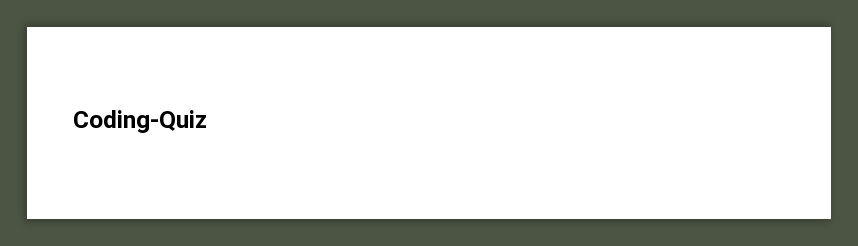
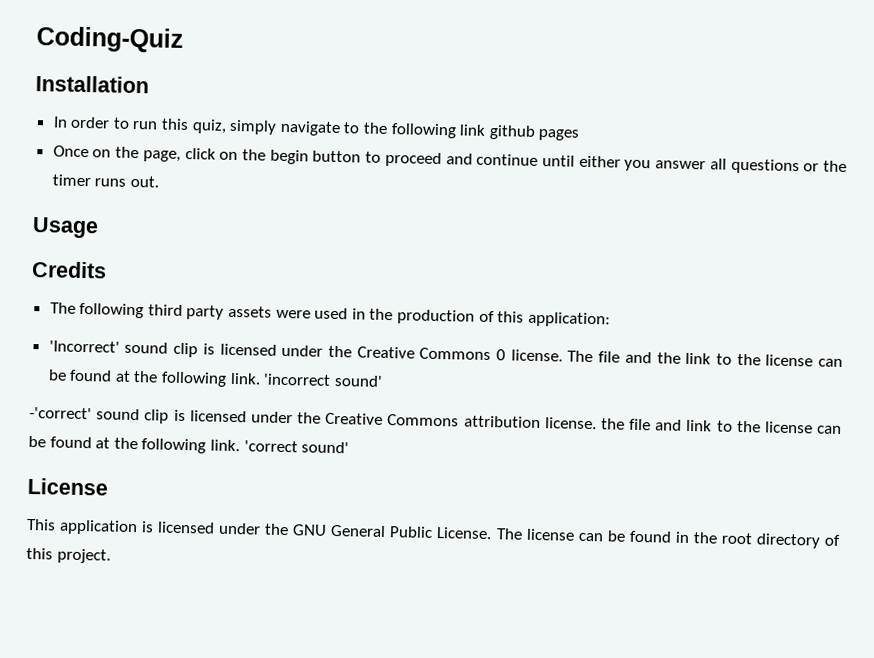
(207, 121) none -> [35,75,149,94] [52,116,580,141] [52,145,848,175] [51,174,159,188] [32,217,99,239] [31,261,107,279] [49,302,611,328] [48,340,844,368] [47,369,383,387] [29,406,842,434] [28,435,350,454] [27,477,108,496] [26,518,842,549] [26,547,111,564] // Installation // In order to run this quiz, simply navigate to the following link github pages // Once on the page, click on the begin button to proceed and continue until either you answer all questions or the timer runs out. // Usage // Credits // The following third party assets were used in the production of this application: // 'Incorrect' sound clip is licensed under the Creative Commons 0 license. The file and the link to the license can be found at the following link. 'incorrect sound' // -'correct' sound clip is licensed under the Creative Commons attribution license. the file and link to the license can be found at the following link. 'correct sound' // License // This application is licensed under the GNU General Public License. The license can be found in the root directory of this project.

